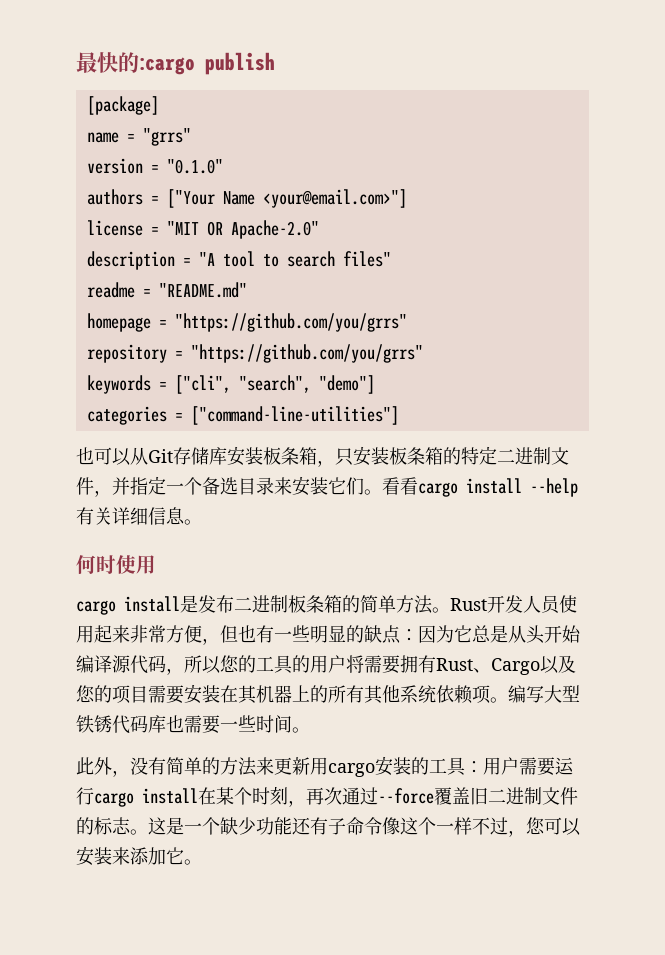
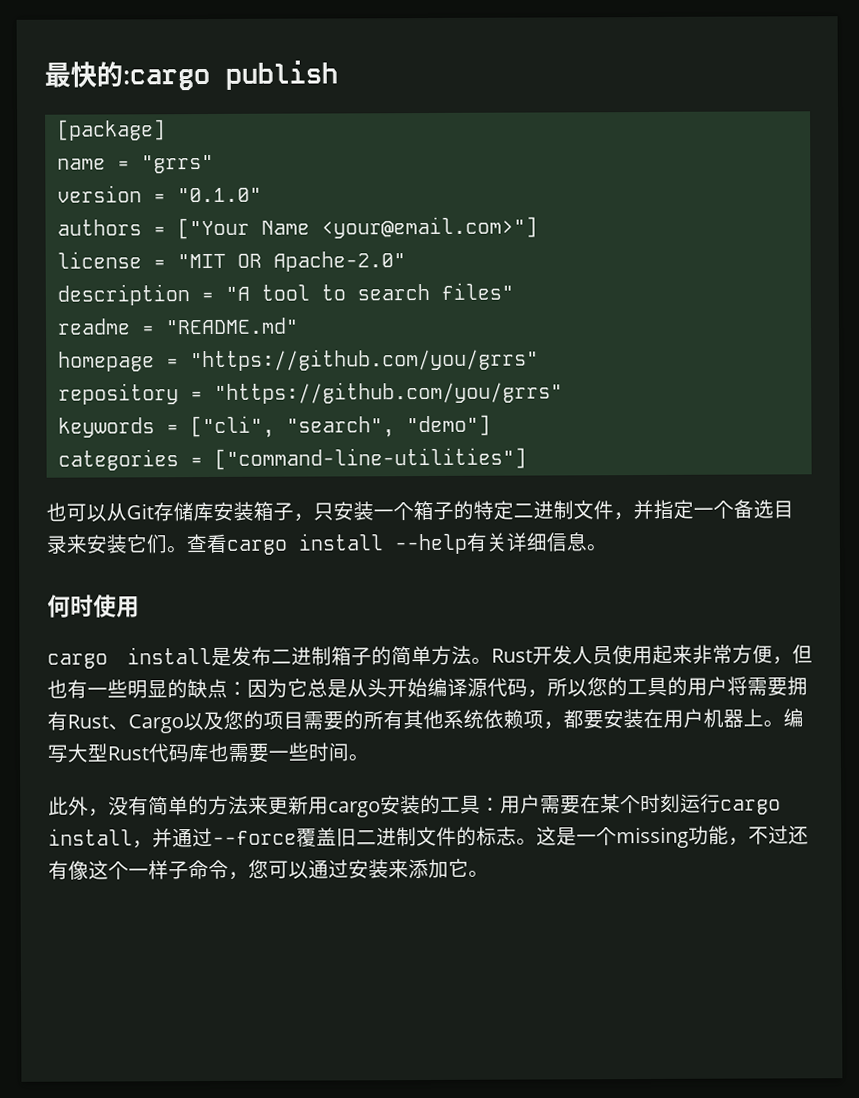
[263,447,317,465] 板条箱 -> [253,501,294,521] 箱子
[389,447,443,465] 板条箱 -> [373,500,454,521] 一个箱子
[382,477,400,495] 看 -> [186,534,208,553] 查
[288,595,342,613] 板条箱 -> [331,646,372,666] 箱子
[184,684,310,704] 安装在其机器上 -> (344, 721) none
(491, 694) none -> [543,708,764,730] ，都要安装在用户机器上
[76,715,112,733] 铁锈 -> [107,746,149,761] Rust
[555,757,574,775] [76,786,342,807] 运行cargo install在某个时刻，再次 -> [580,793,781,815] [48,828,173,849] 在某个时刻运行cargo install，并
[220,817,382,835] 缺少功能还有子命令 -> [616,825,809,849] [48,860,69,880] missing功能，不过还有
[472,817,508,835] 不过 -> [168,859,229,880] 子命令
(581, 827) none -> [308,859,349,879] 通过

